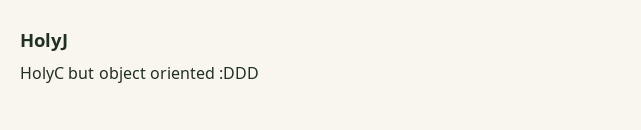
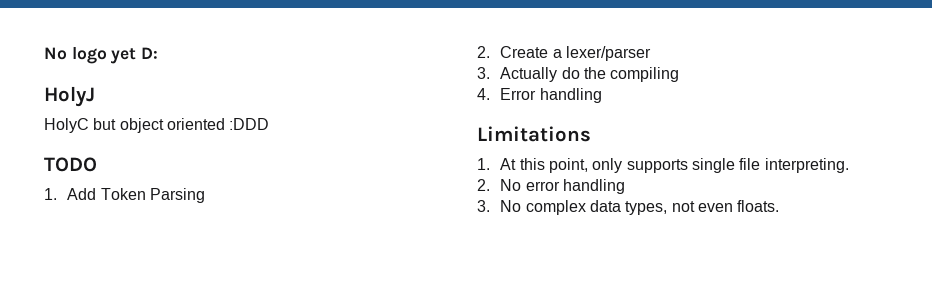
(20, 42) none -> [44,47,159,64] No logo yet D: //
(260, 73) none -> [44,157,97,172] [44,188,206,203] [477,46,652,61] [477,67,680,82] [477,88,602,103] [477,126,591,142] [477,158,849,173] [477,179,626,194] [477,200,780,215] // TODO // 1. Add Token Parsing // 2. Create a lexer/parser // 3. Actually do the compiling // 4. Error handling // Limitations // 1. At this point, only supports single file interpreting. // 2. No error handling // 3. No complex data types, not even floats.

